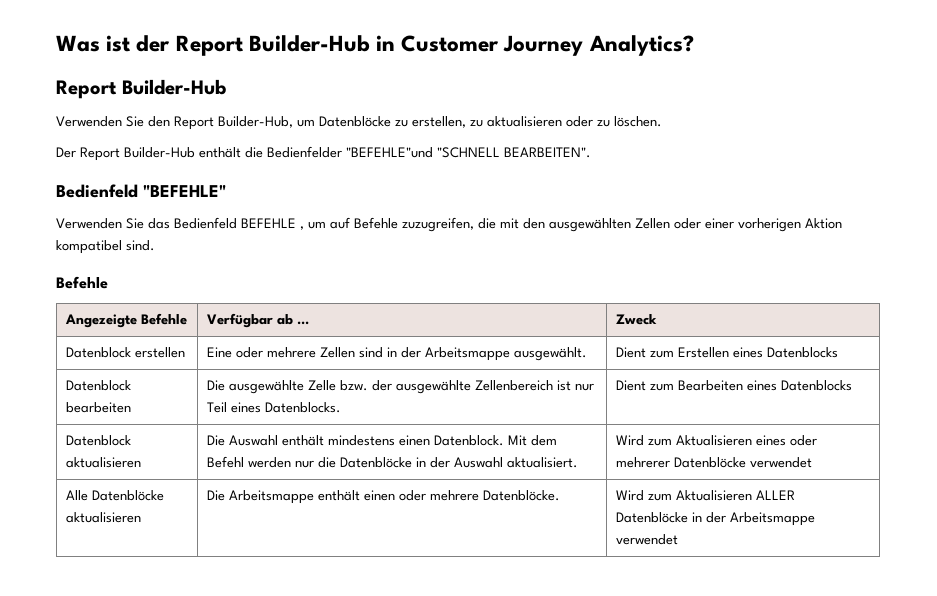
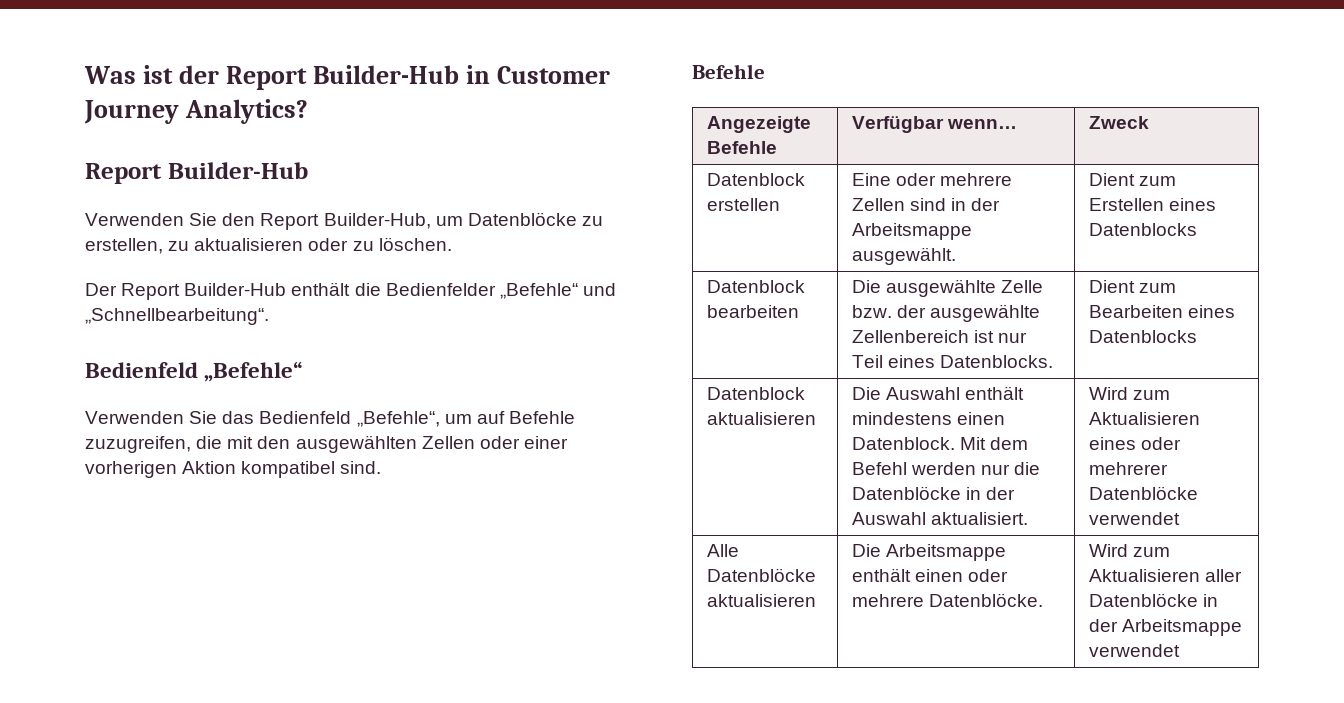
[346,147,591,158] [56,184,226,198] "BEFEHLE"und "SCHNELL BEARBEITEN". // Bedienfeld "BEFEHLE" -> [499,283,616,299] [85,308,269,325] [85,361,303,382] „Befehle“ und „Schnellbearbeitung“. // Bedienfeld „Befehle“
[241,218,304,230] BEFEHLE , -> [356,411,440,427] „Befehle“,
[277,314,310,325] ab ... -> [946,119,1017,129] wenn…
[756,490,796,500] ALLER -> [1204,569,1242,582] aller

